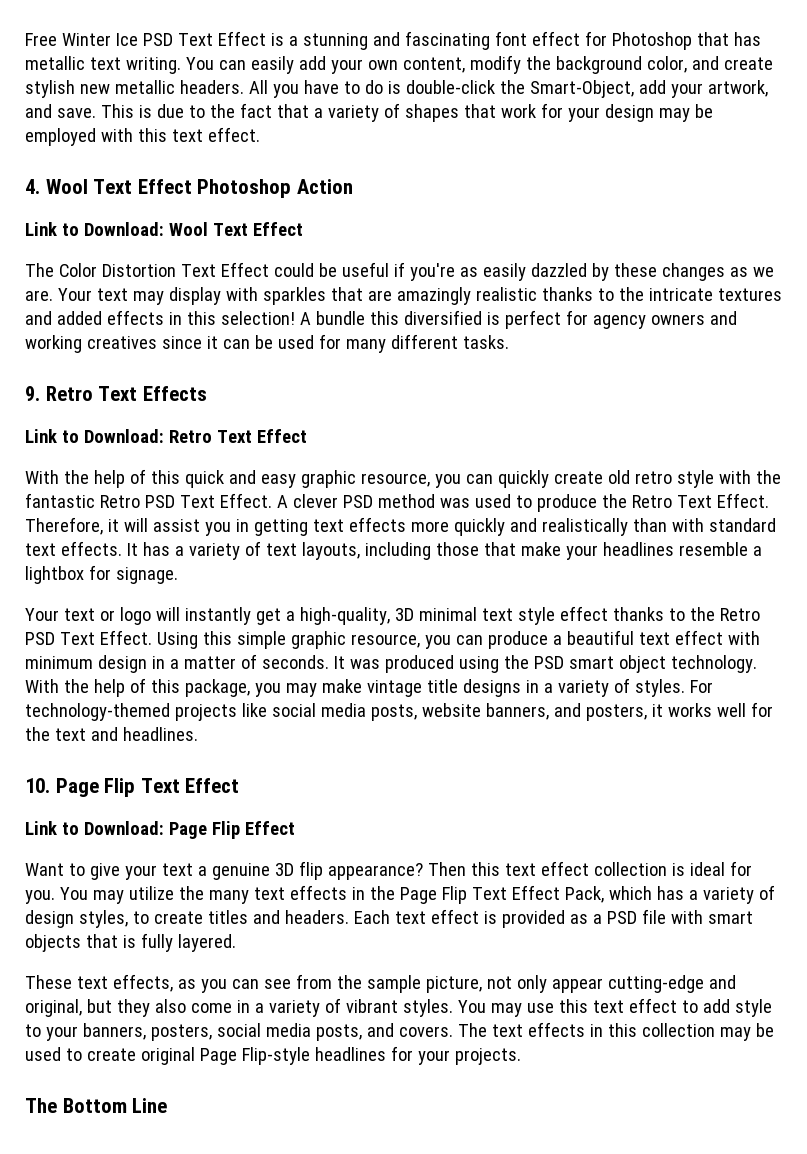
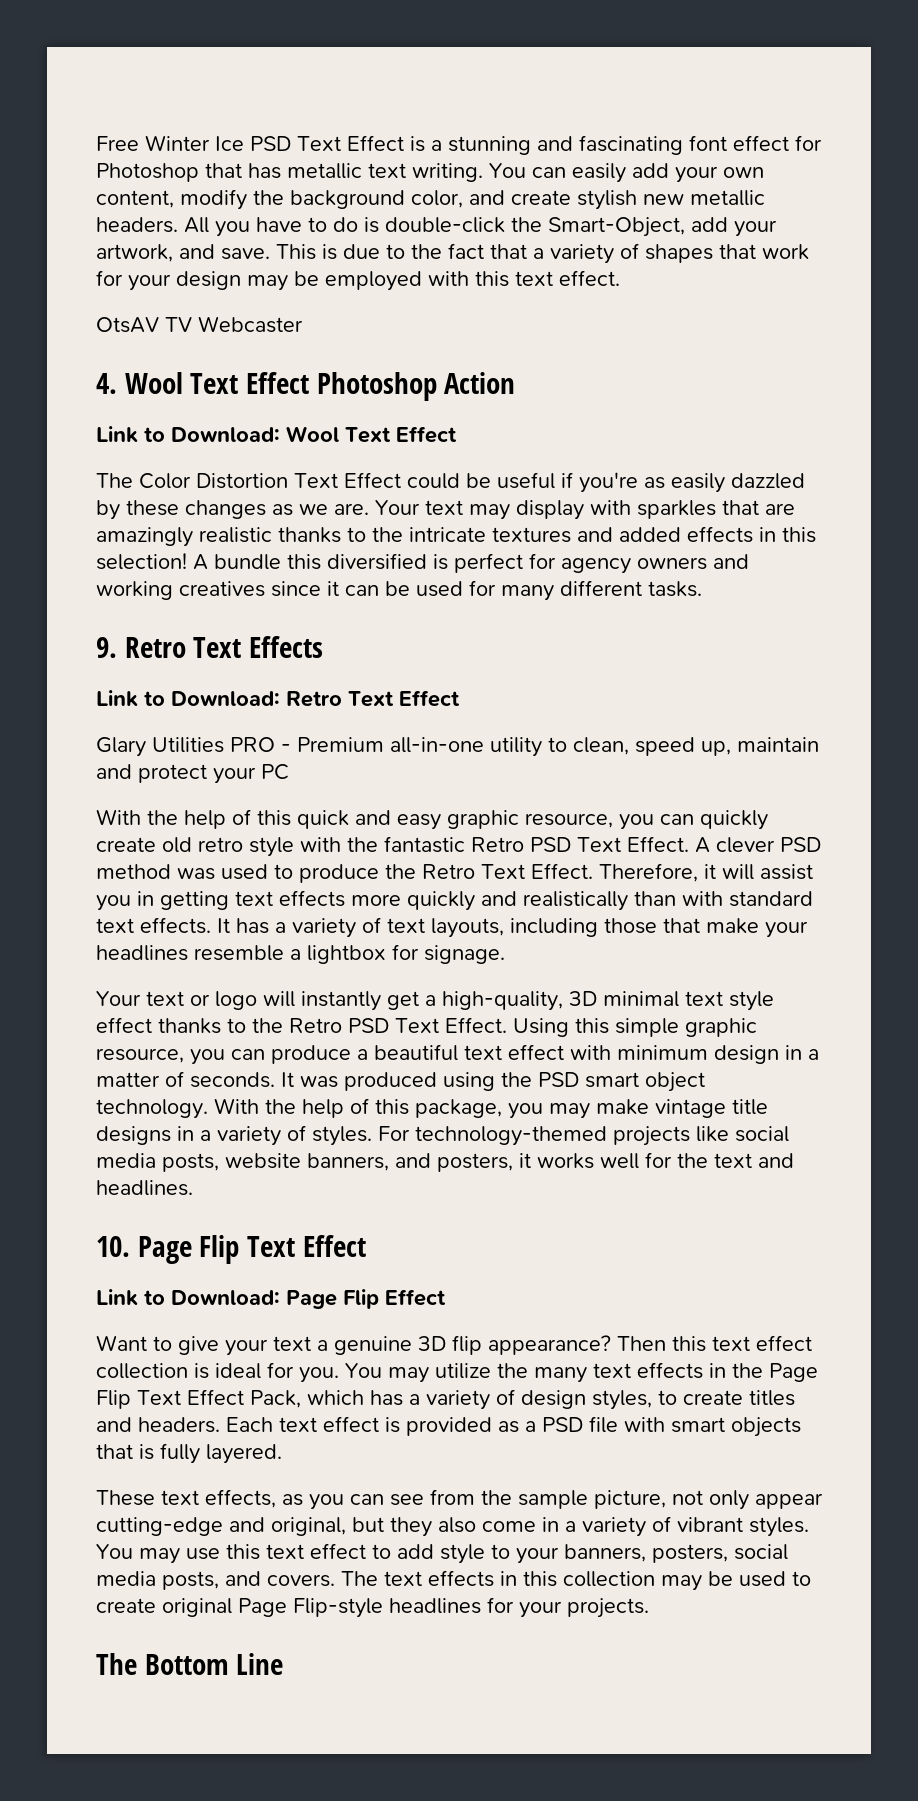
(260, 134) none -> [96,316,303,333] // OtsAV TV Webcaster
(307, 436) none -> [96,737,819,757] [96,764,289,784] // Glary Utilities PRO - Premium all-in-one utility to clean, speed up, maintain and protect your PC

